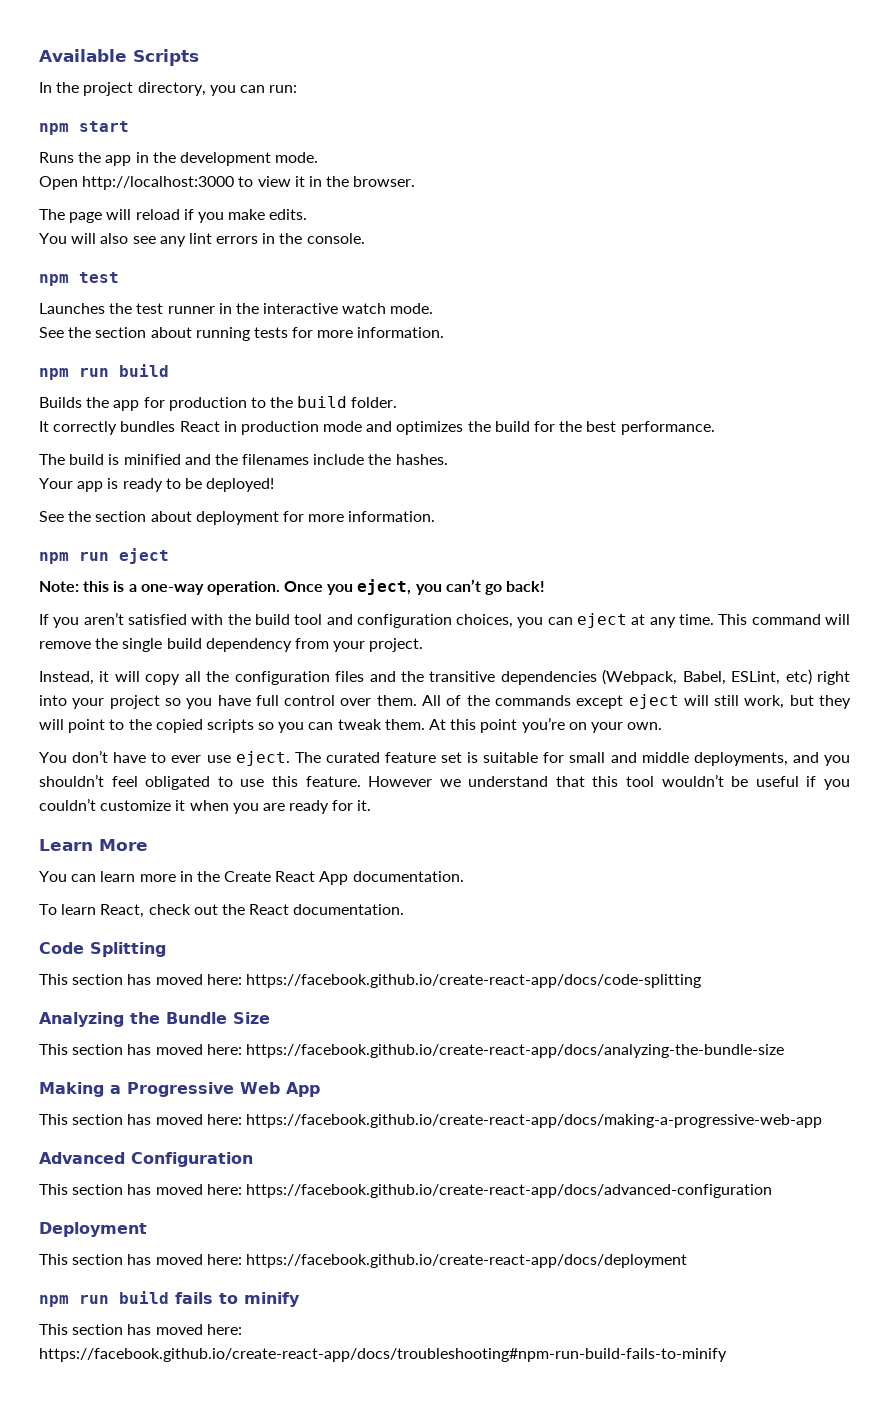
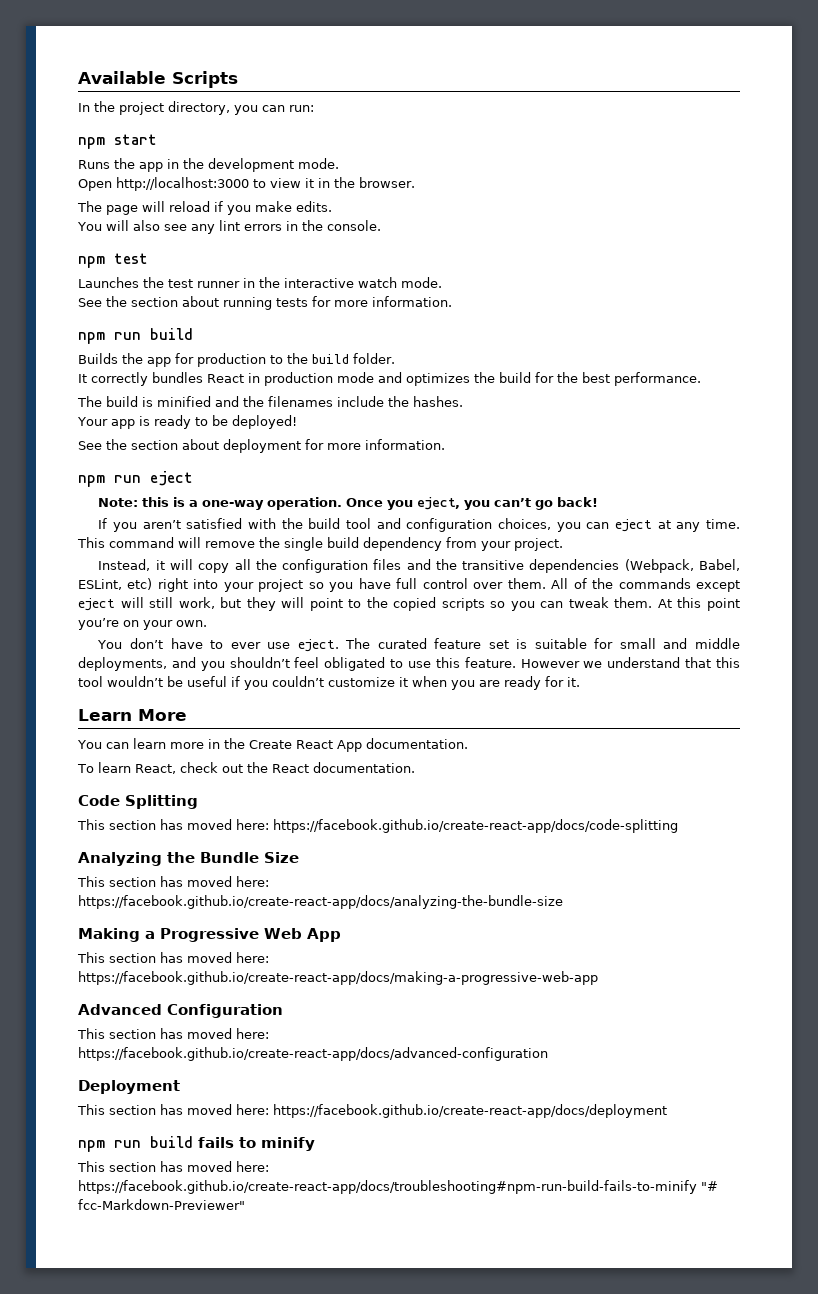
(727, 1355) none -> [701,1181,718,1191] [78,1199,245,1210] "# fcc-Markdown-Previewer"

